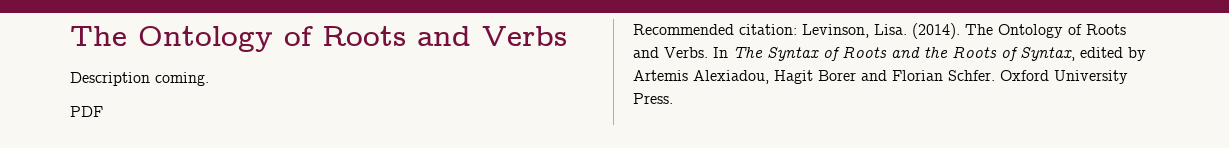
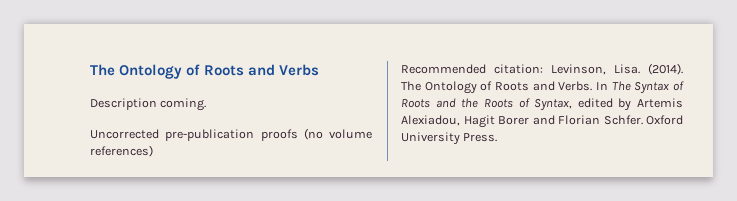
[70,106,103,117] PDF -> [90,128,372,141] [90,145,153,157] Uncorrected pre-publication proofs (no volume references)

